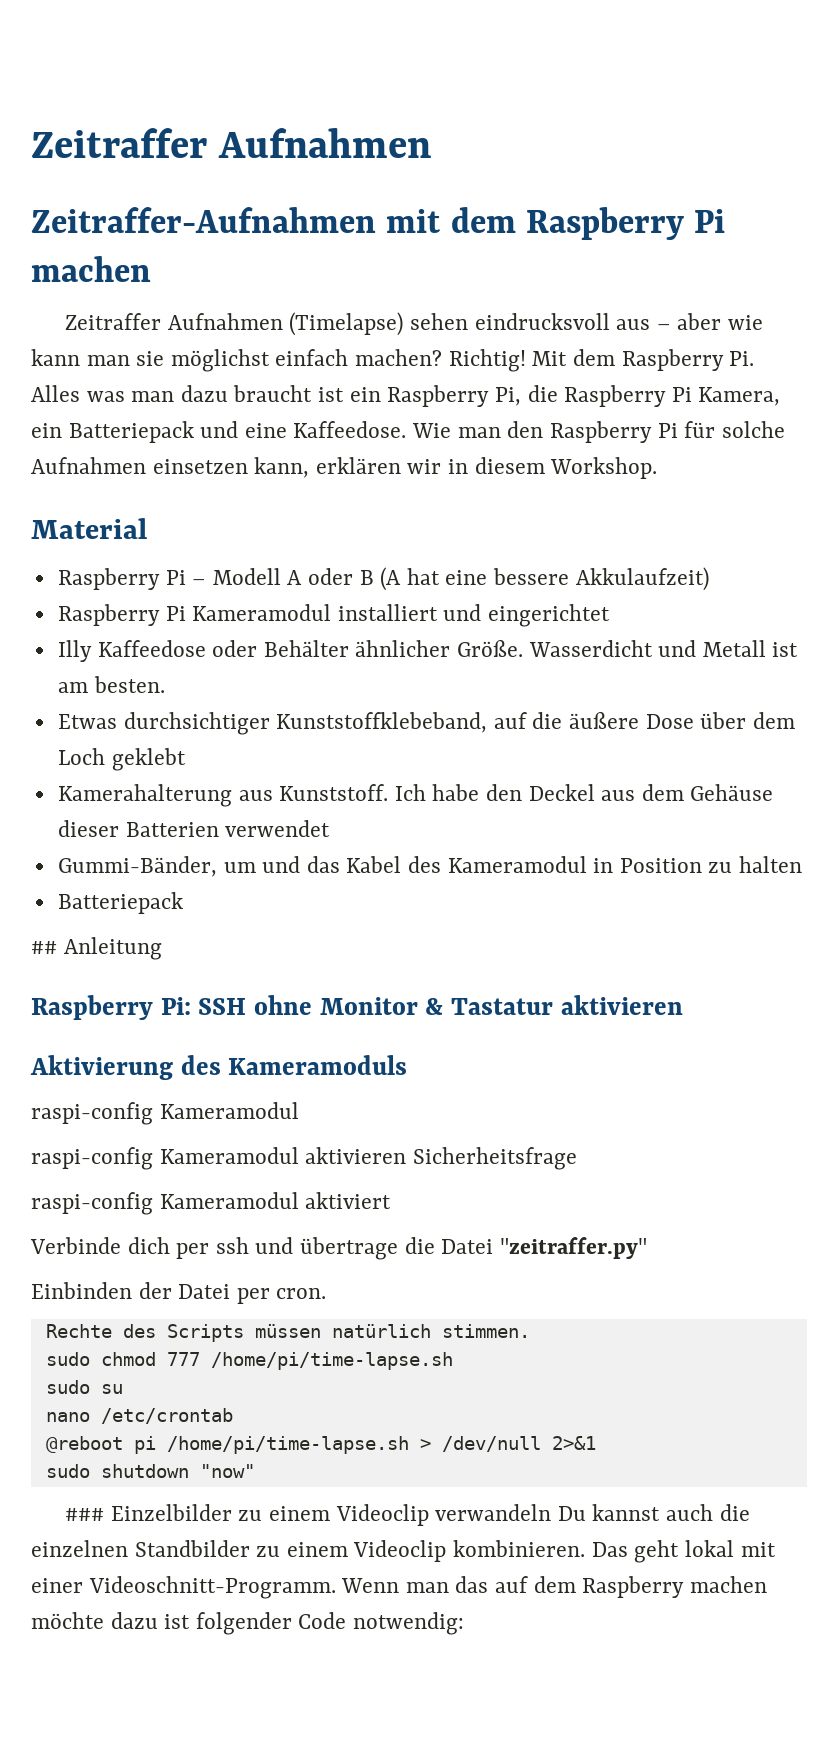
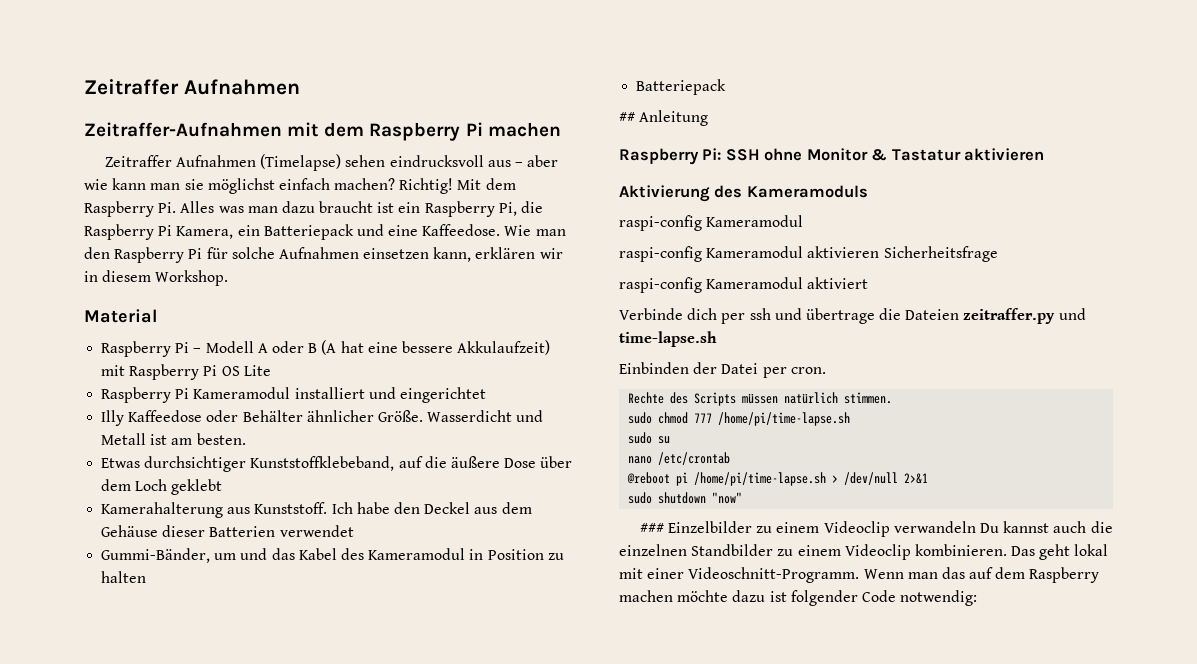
(709, 579) none -> [101,364,271,380] mit Raspberry Pi OS Lite
[441,1237,647,1259] Datei "zeitraffer.py" -> [905,308,1086,324] [619,331,717,347] Dateien zeitraffer.py und time-lapse.sh

